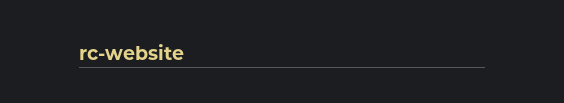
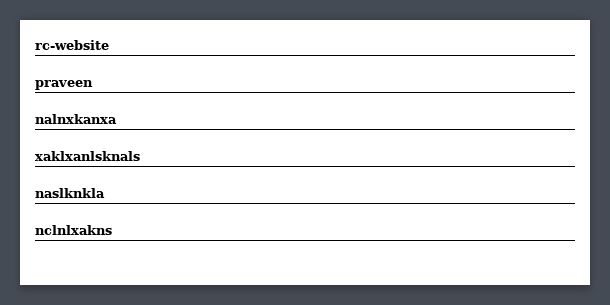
(184, 52) none -> [35,80,93,90] [35,114,117,124] [35,151,140,161] [35,188,105,198] [35,225,112,235] // praveen // nalnxkanxa // xaklxanlsknals // naslknkla // nclnlxakns

